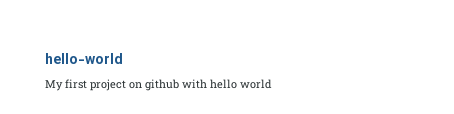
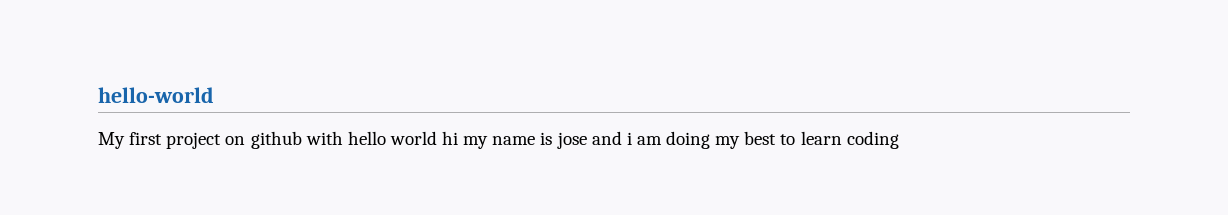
(272, 84) none -> [442,131,899,149] hi my name is jose and i am doing my best to learn coding

